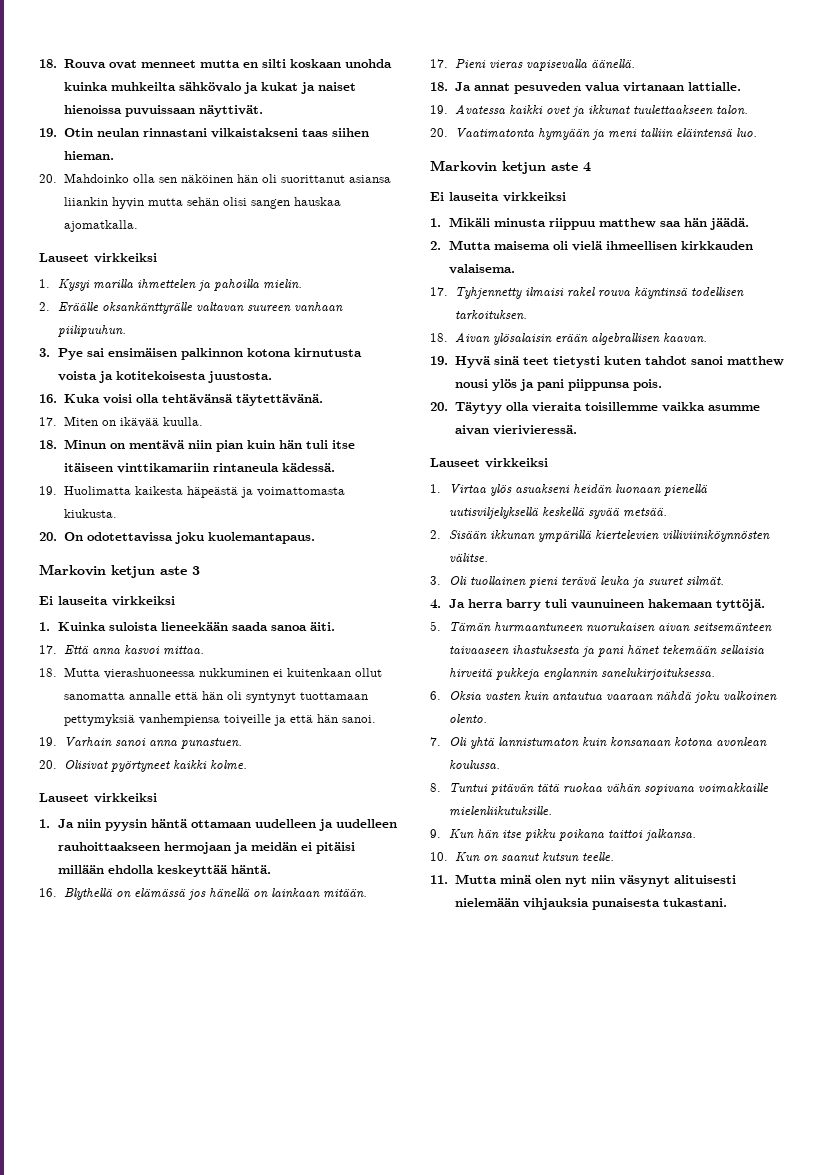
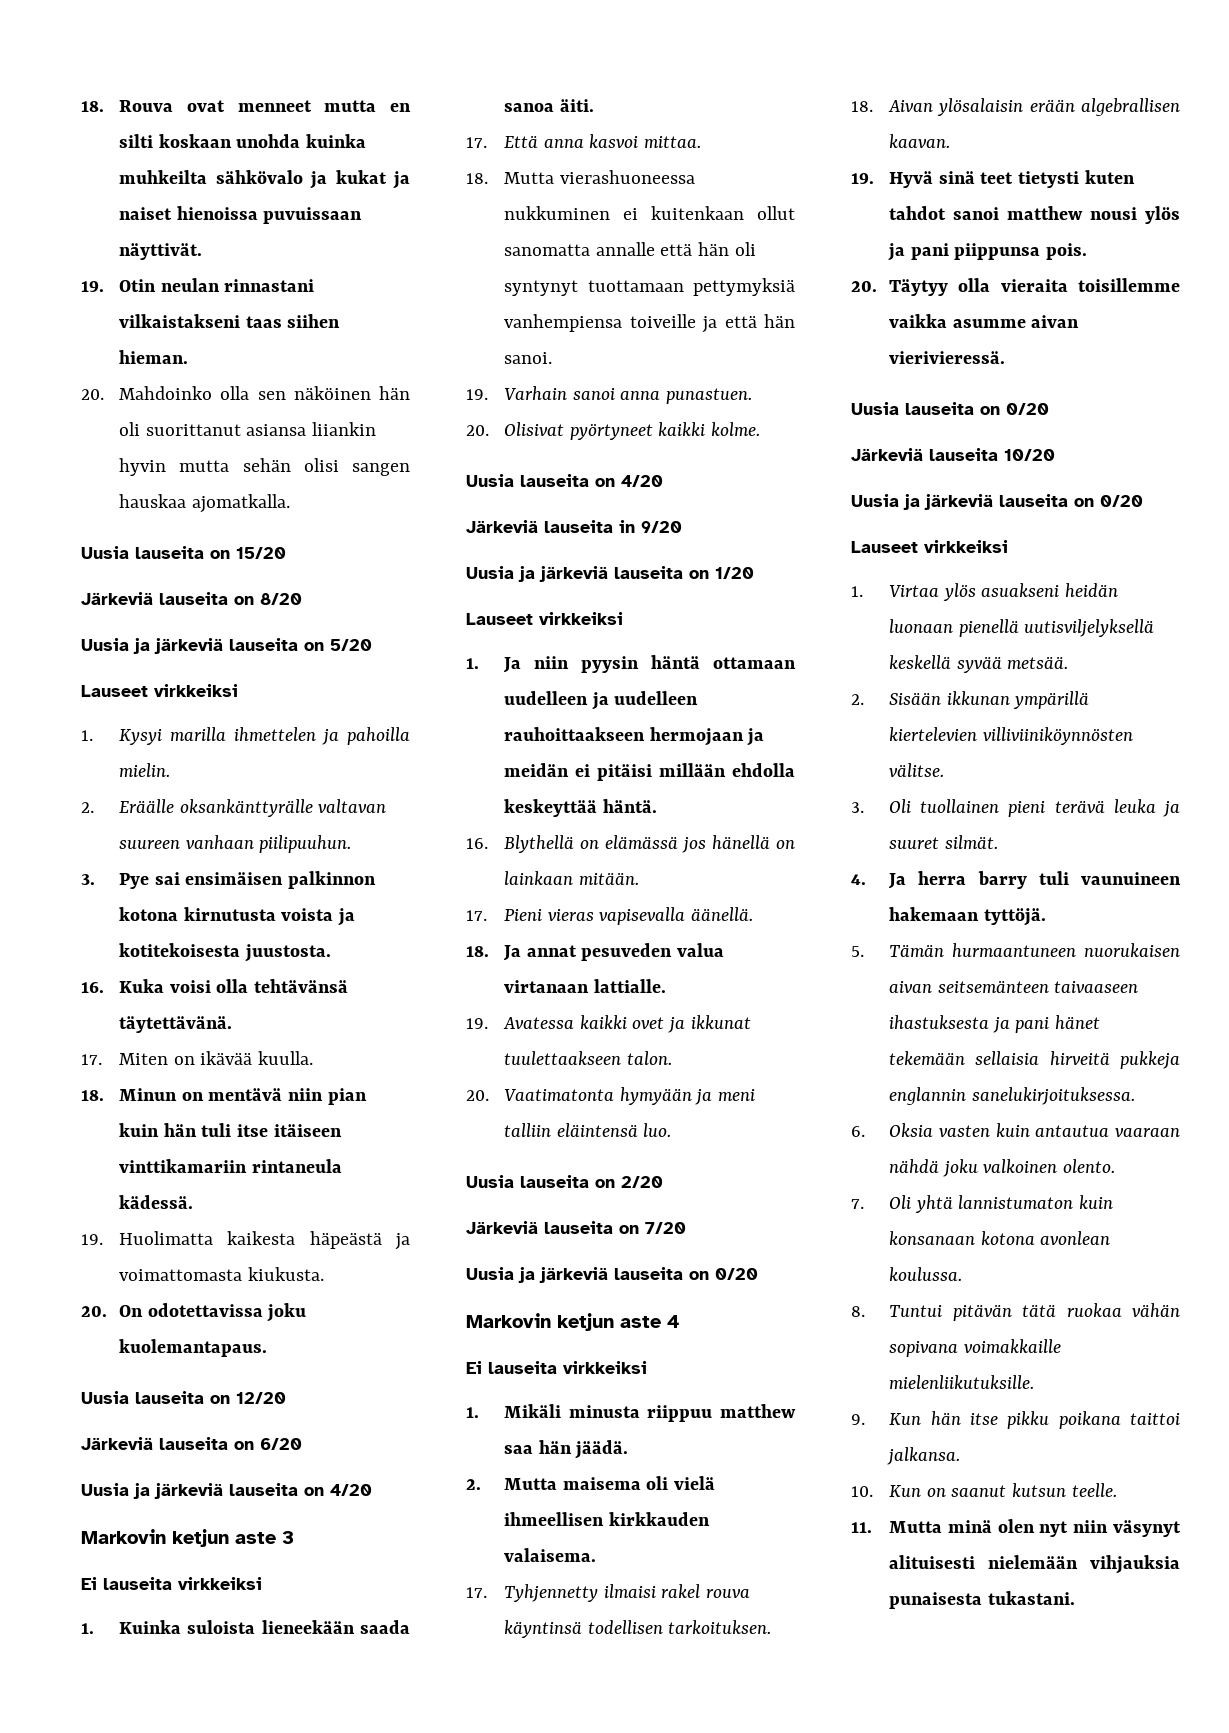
(138, 226) none -> [81,546,286,559] [81,592,302,605] [81,638,372,654] // Uusia lauseita on 15/20 // Järkeviä lauseita on 8/20 // Uusia ja järkeviä lauseita on 5/20
(315, 538) none -> [81,1391,286,1404] [81,1437,302,1450] [81,1483,372,1499] // Uusia lauseita on 12/20 // Järkeviä lauseita on 6/20 // Uusia ja järkeviä lauseita on 4/20
(247, 765) none -> [466,474,663,487] [466,520,682,533] [466,566,754,582] // Uusia lauseita on 4/20 // Järkeviä lauseita in 9/20 // Uusia ja järkeviä lauseita on 1/20
(757, 132) none -> [466,1175,663,1188] [466,1221,686,1234] [466,1267,758,1283] // Uusia lauseita on 2/20 // Järkeviä lauseita on 7/20 // Uusia ja järkeviä lauseita on 0/20
(577, 430) none -> [851,402,1049,415] [851,448,1055,461] [851,494,1143,510] // Uusia lauseita on 0/20 // Järkeviä lauseita 10/20 // Uusia ja järkeviä lauseita on 0/20

